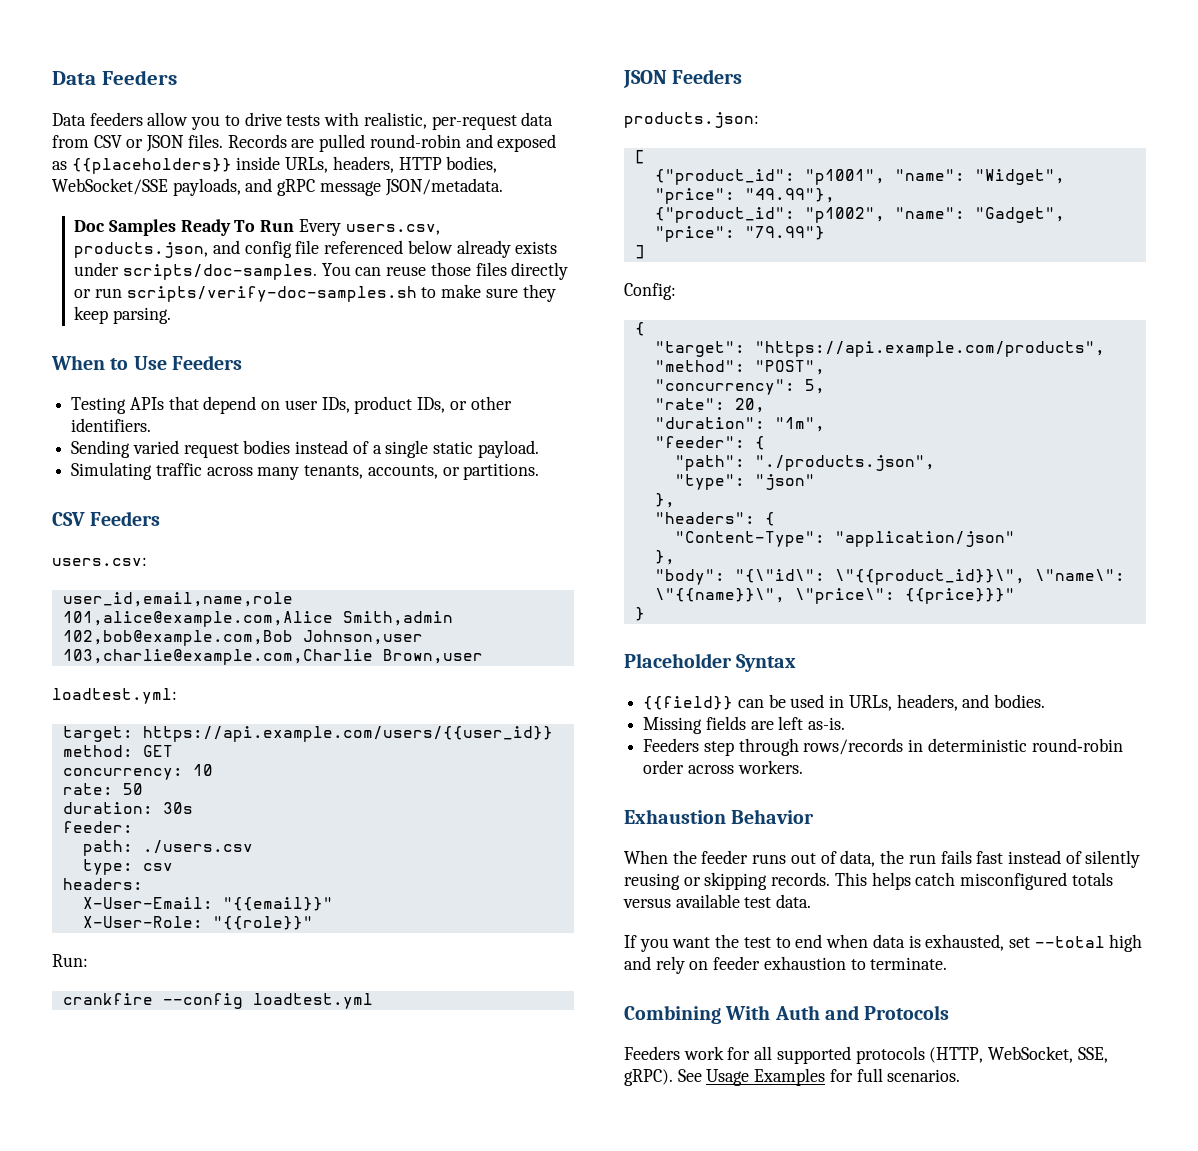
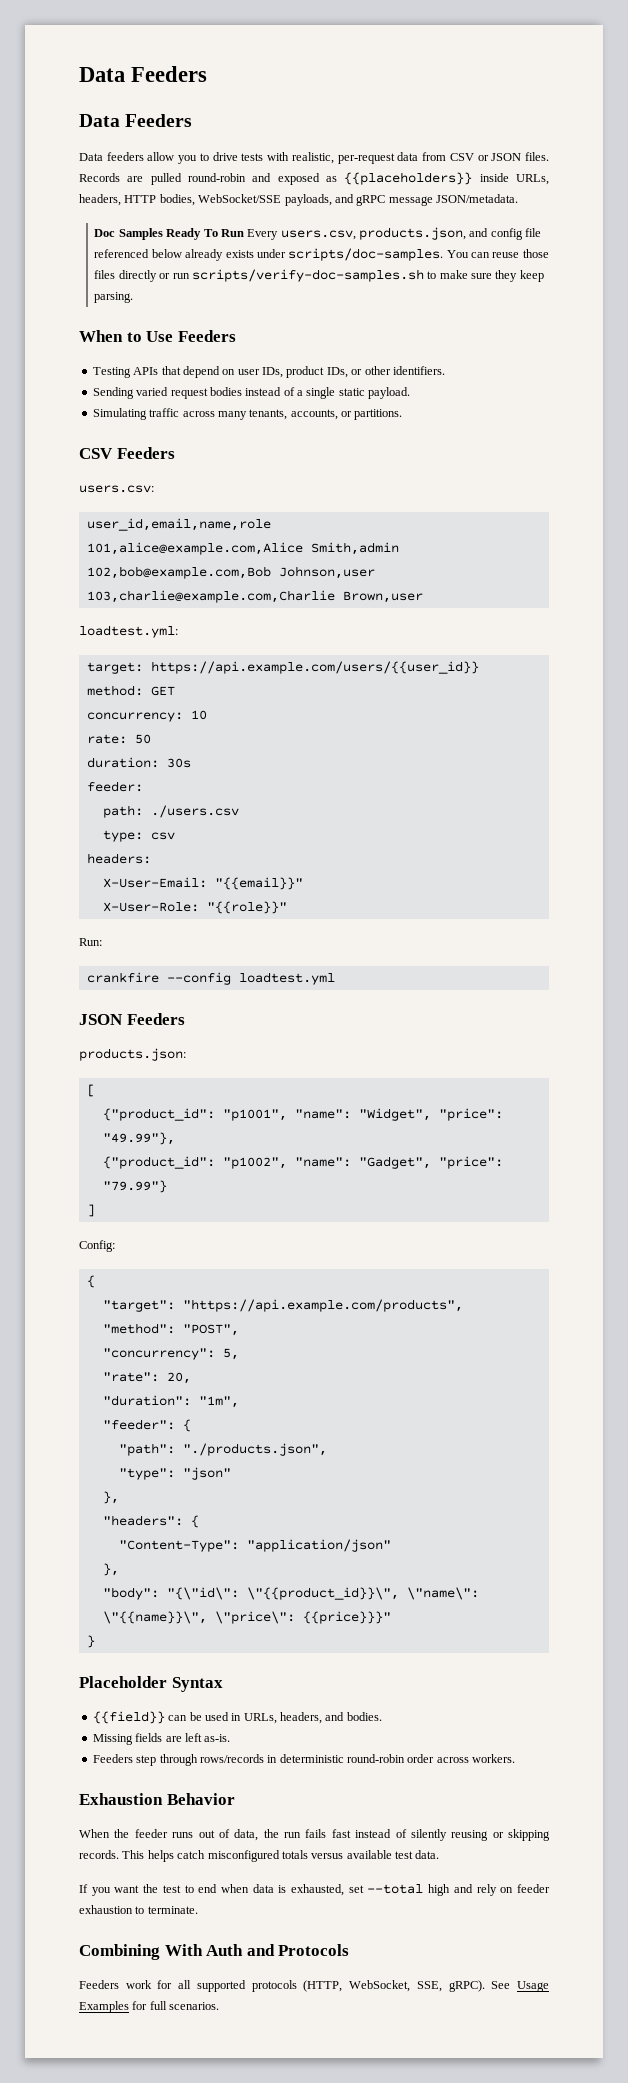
[52,70,177,85] Data Feeders -> [79,66,208,82] [79,114,193,127] Data Feeders // Data Feeders

